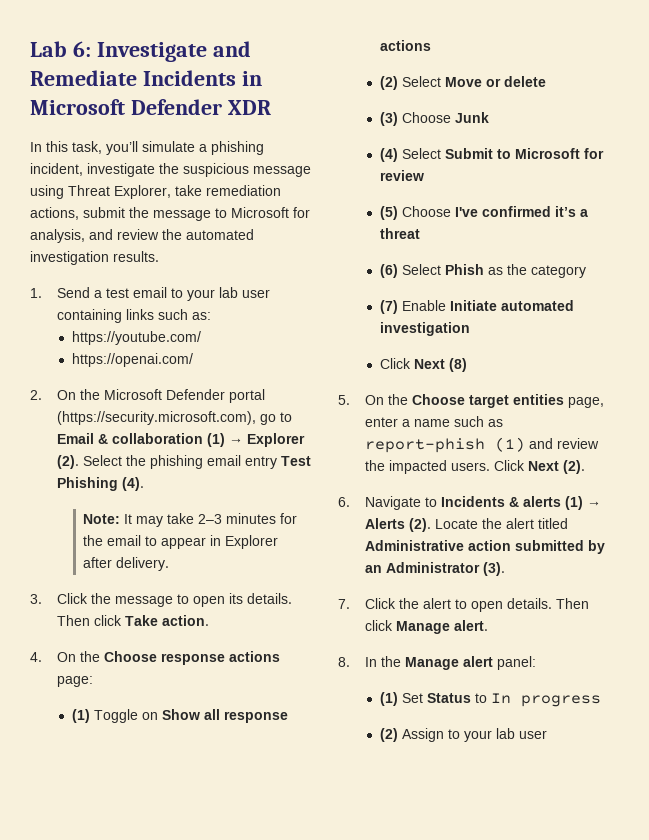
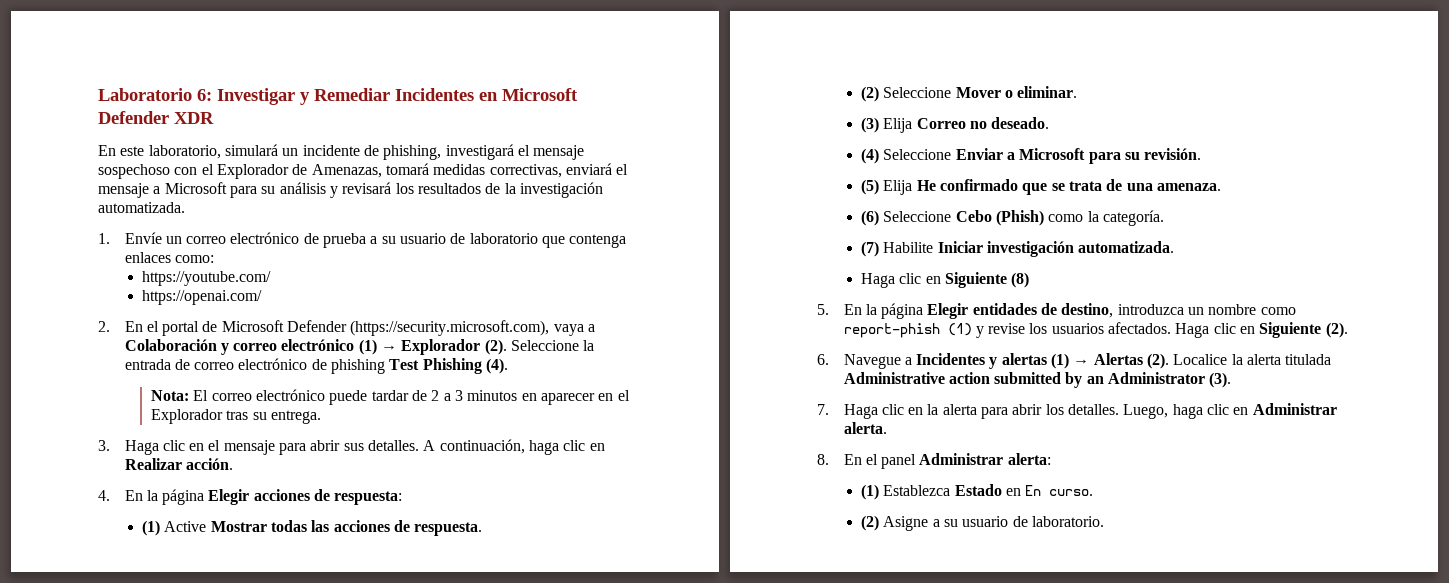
[30,41,251,62] [30,70,262,86] [30,99,271,115] [30,141,264,155] [30,163,311,177] [30,185,281,199] [30,207,310,221] [30,229,254,243] [30,251,159,265] [30,287,270,301] [56,309,211,323] [72,331,202,345] [72,353,194,367] [30,389,265,403] [56,411,292,425] [56,433,305,447] [56,455,311,469] [56,477,144,491] [83,513,298,527] [83,535,279,549] [83,557,170,571] [30,593,292,607] [56,615,209,626] [30,651,280,665] [56,676,93,687] [72,709,289,723] [380,40,432,51] [380,76,547,90] [380,112,490,126] [380,148,605,162] [380,170,425,181] [380,206,589,220] [380,228,421,239] [380,264,587,278] [380,300,575,314] [380,322,471,336] [380,358,468,372] [338,394,604,408] [364,416,503,427] [364,437,599,453] [364,460,585,474] [338,496,601,510] [364,518,568,532] Lab 6: Investigate and Remediate Incidents in Microsoft Defender XDR // In this task, you’ll simulate a phishing incident, investigate the suspicious message using Threat Explorer, take remediation actions, submit the message to Microsoft for analysis, and review the automated investigation results. // 1. Send a test email to your lab user containing links such as: // https://youtube.com/ // https://openai.com/ // 2. On the Microsoft Defender portal (https://security.microsoft.com), go to Email & collaboration (1) → Explorer (2). Select the phishing email entry Test Phishing (4). // Note: It may take 2–3 minutes for the email to appear in Explorer after delivery. // 3. Click the message to open its details. Then click Take action. // 4. On the Choose response actions page: // (1) Toggle on Show all response actions // (2) Select Move or delete // (3) Choose Junk // (4) Select Submit to Microsoft for review // (5) Choose I've confirmed it’s a threat // (6) Select Phish as the category // (7) Enable Initiate automated investigation // Click Next (8) // 5. On the Choose target entities page, enter a name such as report-phish (1) and review the impacted users. Click Next (2). // 6. Navigate to Incidents & alerts (1) → Alerts (2). Locate the alert titled -> [98,88,578,105] [98,111,214,124] [98,144,585,160] [98,163,629,179] [98,182,603,198] [98,202,185,213] [98,232,627,248] [124,252,214,263] [142,271,272,286] [142,290,263,305] [98,320,596,336] [124,339,595,355] [124,358,509,374] [151,389,630,405] [151,409,322,424] [98,439,605,455] [124,458,233,470] [98,489,403,505] [142,520,483,536] [861,86,1078,102] [861,117,1050,133] [861,148,1202,164] [861,179,1222,195] [861,210,1165,226] [861,241,1175,257] [861,272,1030,288] [817,303,1296,319] [843,322,1348,338] [817,353,1332,369] Laboratorio 6: Investigar y Remediar Incidentes en Microsoft Defender XDR // En este laboratorio, simulará un incidente de phishing, investigará el mensaje sospechoso con el Explorador de Amenazas, tomará medidas correctivas, enviará el mensaje a Microsoft para su análisis y revisará los resultados de la investigación automatizada. // 1. Envíe un correo electrónico de prueba a su usuario de laboratorio que contenga enlaces como: // https://youtube.com/ // https://openai.com/ // 2. En el portal de Microsoft Defender (https://security.microsoft.com), vaya a Colaboración y correo electrónico (1) → Explorador (2). Seleccione la entrada de correo electrónico de phishing Test Phishing (4). // Nota: El correo electrónico puede tardar de 2 a 3 minutos en aparecer en el Explorador tras su entrega. // 3. Haga clic en el mensaje para abrir sus detalles. A continuación, haga clic en Realizar acción. // 4. En la página Elegir acciones de respuesta: // (1) Active Mostrar todas las acciones de respuesta. // (2) Seleccione Mover o eliminar. // (3) Elija Correo no deseado. // (4) Seleccione Enviar a Microsoft para su revisión. // (5) Elija He confirmado que se trata de una amenaza. // (6) Seleccione Cebo (Phish) como la categoría. // (7) Habilite Iniciar investigación automatizada. // Haga clic en Siguiente (8) // 5. En la página Elegir entidades de destino, introduzca un nombre como report-phish (1) y revise los usuarios afectados. Haga clic en Siguiente (2). // 6. Navegue a Incidentes y alertas (1) → Alertas (2). Localice la alerta titulada
[364,598,589,612] [364,620,488,634] [338,656,536,670] [380,692,602,707] [380,728,548,742] Click the alert to open details. Then click Manage alert. // 8. In the Manage alert panel: // (1) Set Status to In progress // (2) Assign to your lab user -> [843,403,1337,419] [843,422,887,434] [817,453,1051,469] [861,484,1094,500] [861,515,1105,531] Haga clic en la alerta para abrir los detalles. Luego, haga clic en Administrar alerta. // 8. En el panel Administrar alerta: // (1) Establezca Estado en En curso. // (2) Asigne a su usuario de laboratorio.

